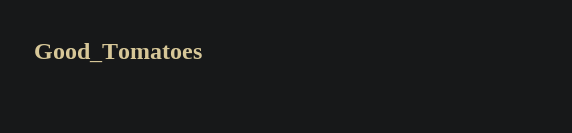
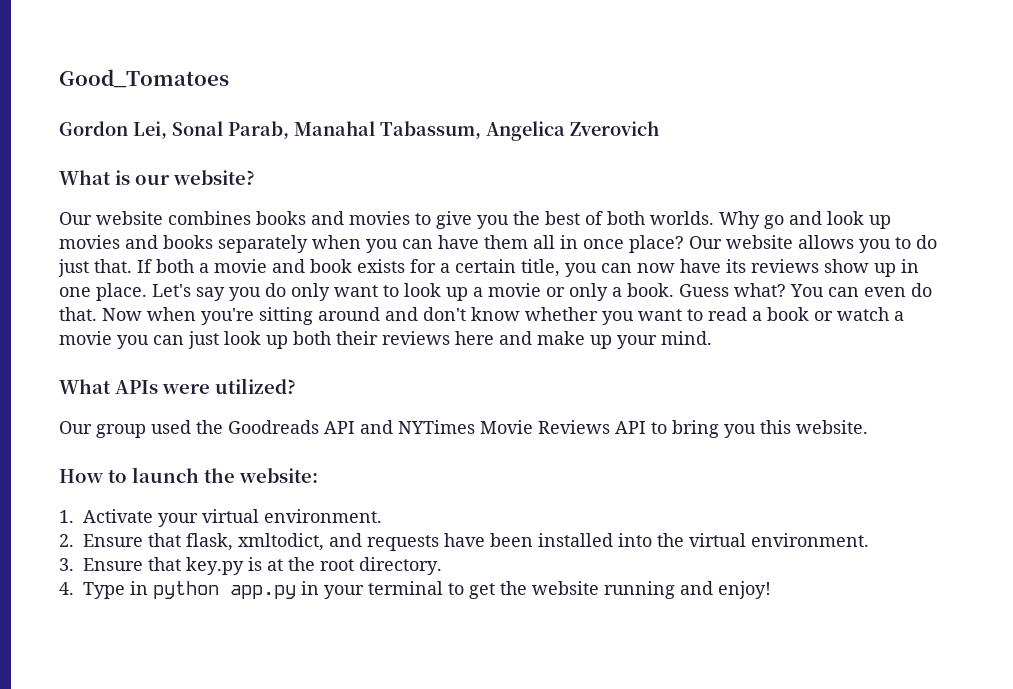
(202, 53) none -> [59,121,659,141] [59,170,255,185] [59,211,891,229] [59,235,937,253] [58,259,919,277] [59,283,932,301] [59,307,904,325] [59,331,712,349] [59,378,296,394] [59,420,868,438] [59,467,318,483] [59,509,382,527] [59,533,869,551] [59,557,442,575] [59,581,771,599] // Gordon Lei, Sonal Parab, Manahal Tabassum, Angelica Zverovich // What is our website? // Our website combines books and movies to give you the best of both worlds. Why go and look up movies and books separately when you can have them all in once place? Our website allows you to do just that. If both a movie and book exists for a certain title, you can now have its reviews show up in one place. Let's say you do only want to look up a movie or only a book. Guess what? You can even do that. Now when you're sitting around and don't know whether you want to read a book or watch a movie you can just look up both their reviews here and make up your mind. // What APIs were utilized? // Our group used the Goodreads API and NYTimes Movie Reviews API to bring you this website. // How to launch the website: // 1. Activate your virtual environment. // 2. Ensure that flask, xmltodict, and requests have been installed into the virtual environment. // 3. Ensure that key.py is at the root directory. // 4. Type in python app.py in your terminal to get the website running and enjoy!

